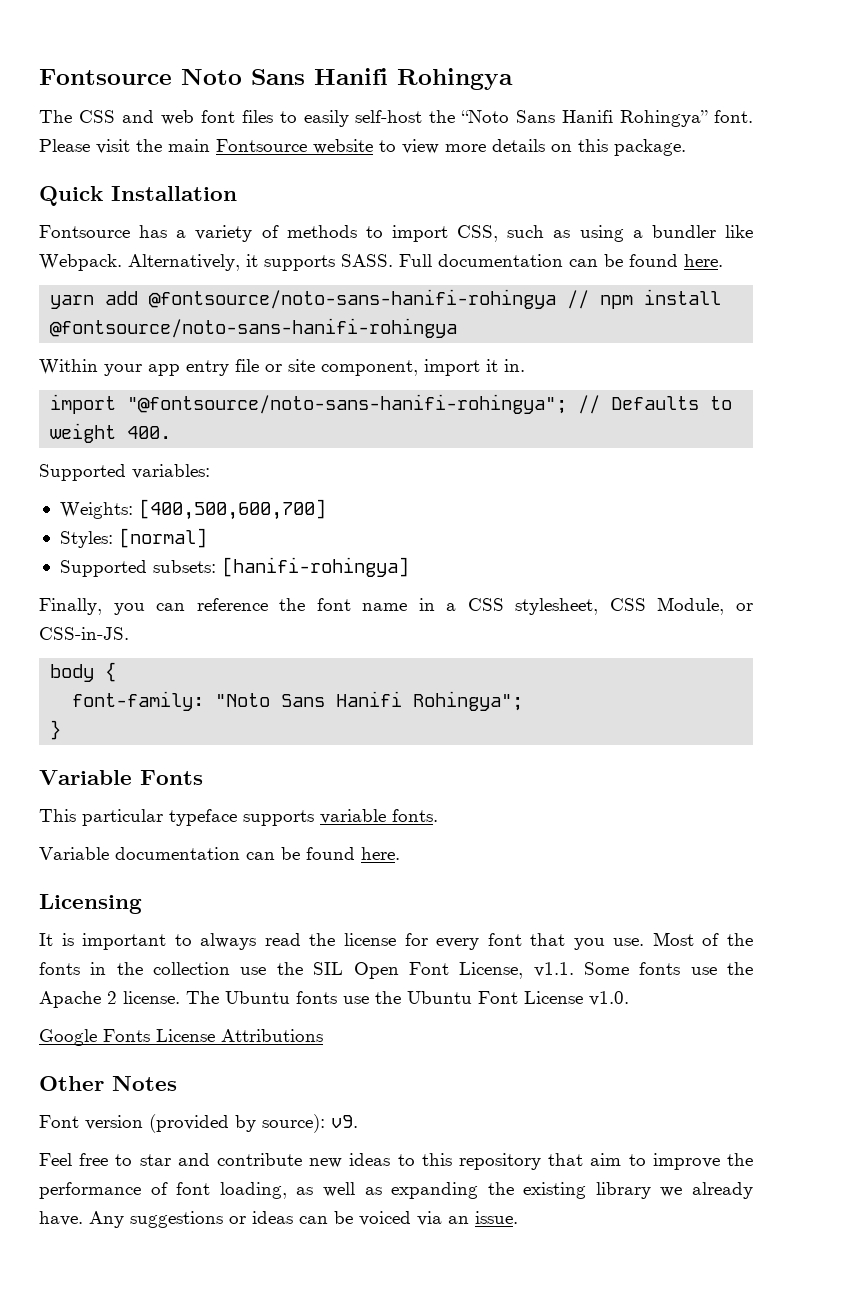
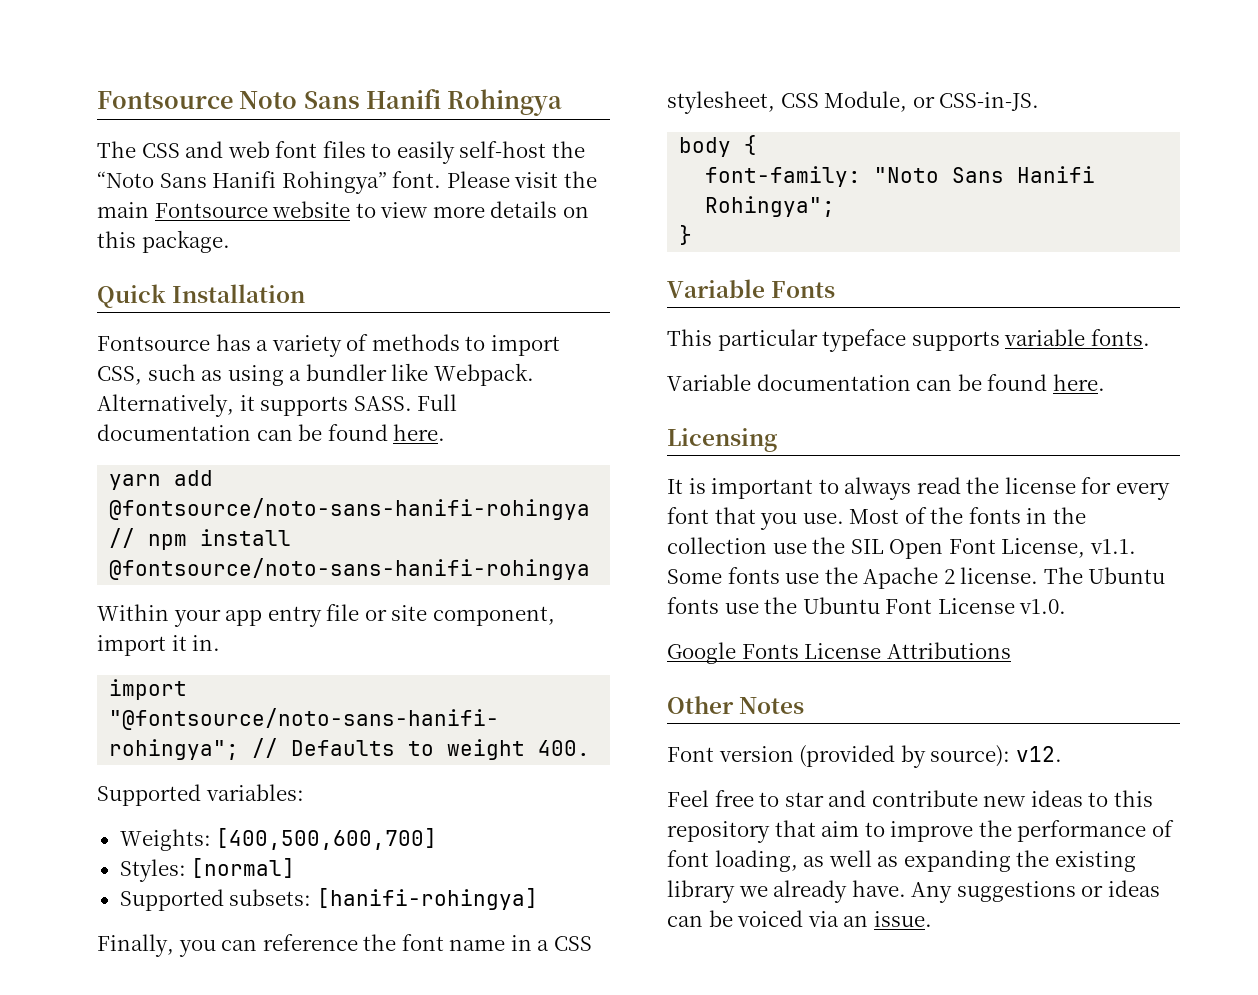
[331,1115,358,1128] v9. -> [1015,746,1062,762] v12.

